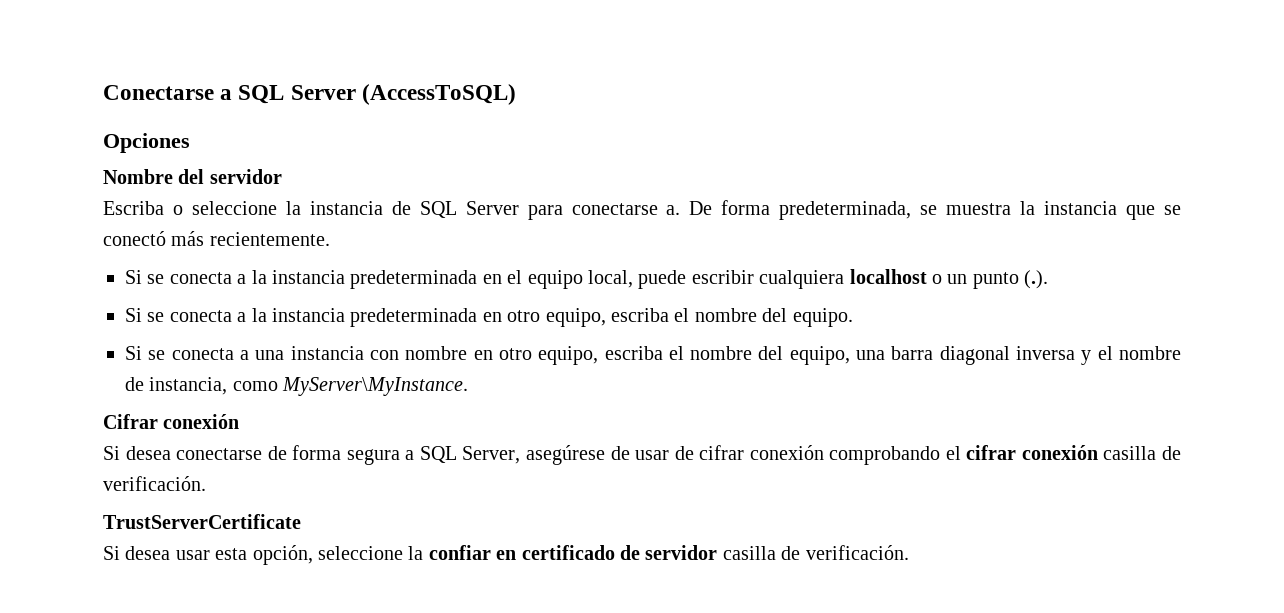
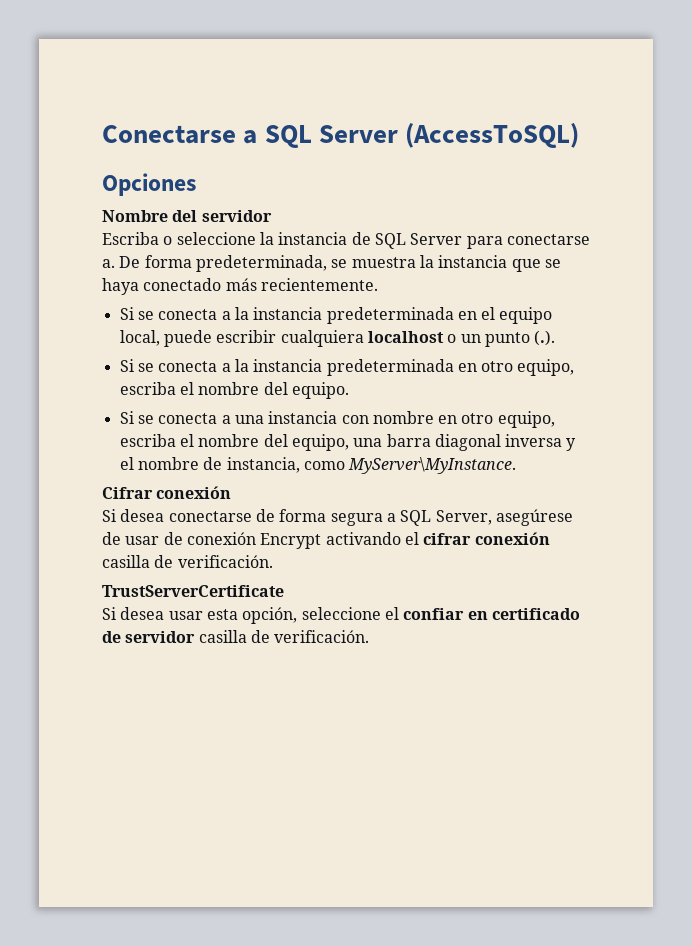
[103,231,166,246] conectó -> [102,278,222,295] haya conectado
[699,445,941,465] cifrar conexión comprobando -> [186,532,401,549] conexión Encrypt activando
[408,546,424,560] la -> [384,607,399,620] el

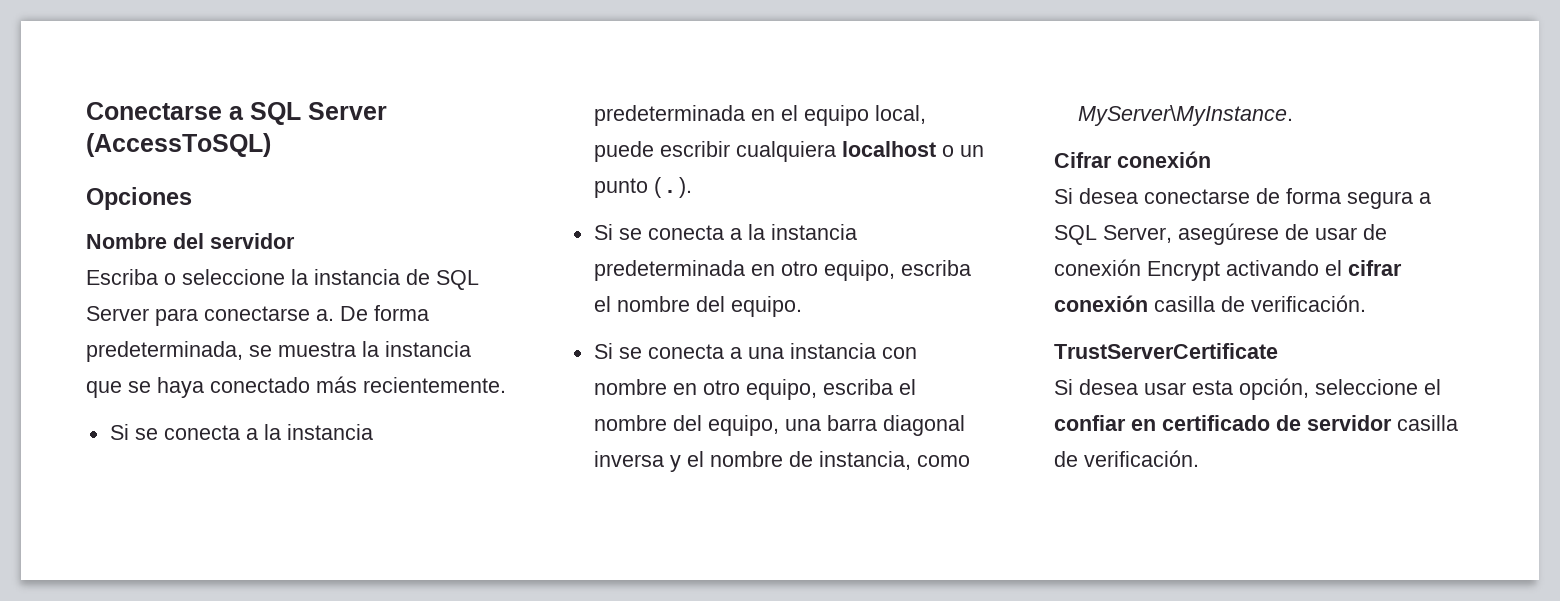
[534,330,556,346] (.). -> [653,177,692,198] ( . ).

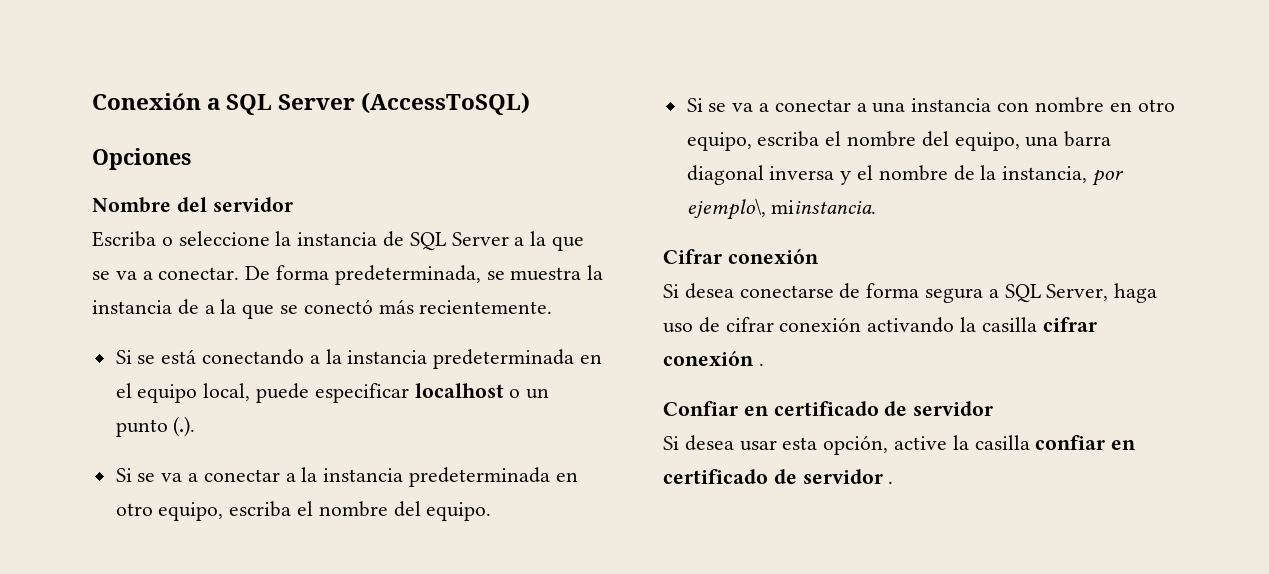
[86,102,222,120] Conectarse -> [92,93,201,110] Conexión
[155,306,334,326] para conectarse a. -> [514,231,585,251] [92,267,240,280] a la que se va a conectar.
[86,377,310,398] que se haya conectado -> [177,299,373,319] de a la que se conectó
[163,425,240,440] conecta -> [161,349,305,365] está conectando
[659,141,836,162] escribir cualquiera -> [314,383,409,403] especificar
[653,177,692,198] [593,224,724,240] ( . ). // Si se conecta -> [173,416,196,437] [115,468,280,482] (.). // Si se va a conectar
[647,344,724,359] conecta -> [732,99,851,112] va a conectar
[818,451,970,470] [1077,105,1293,126] instancia, como MyServer\MyInstance. -> [980,165,1125,186] [686,198,877,220] la instancia, por ejemplo\, miinstancia.
[1178,223,1387,245] [1054,259,1402,281] [1054,295,1366,312] [1054,343,1278,359] asegúrese de usar de conexión Encrypt activando el cifrar conexión casilla de verificación. // TrustServerCertificate -> [1114,283,1158,303] [663,317,1097,333] [663,351,764,366] [663,401,994,416] haga uso de cifrar conexión activando la casilla cifrar conexión . // Confiar en certificado de servidor
[1315,379,1441,395] seleccione el -> [894,435,1030,450] active la casilla
[1397,415,1458,431] [1054,450,1199,467] casilla de verificación. -> [888,481,894,484] .

